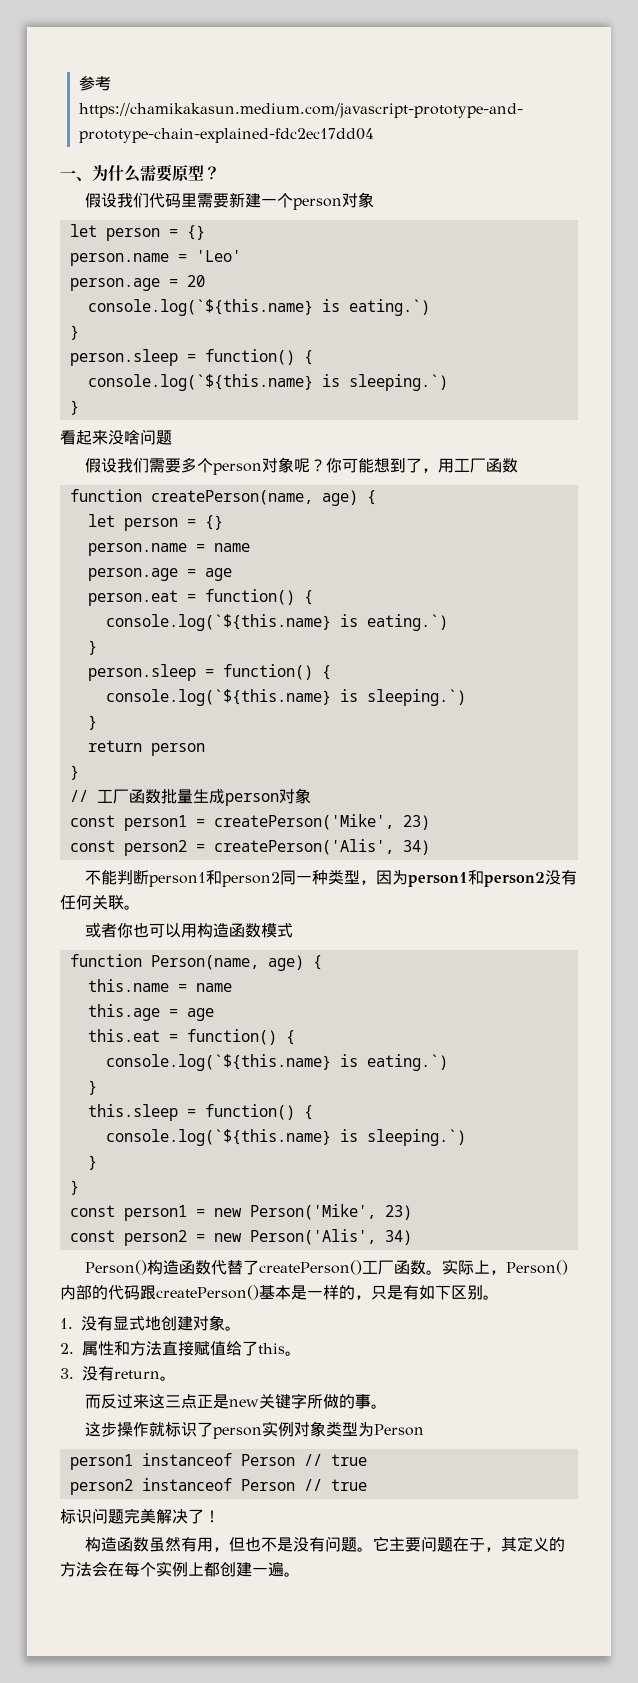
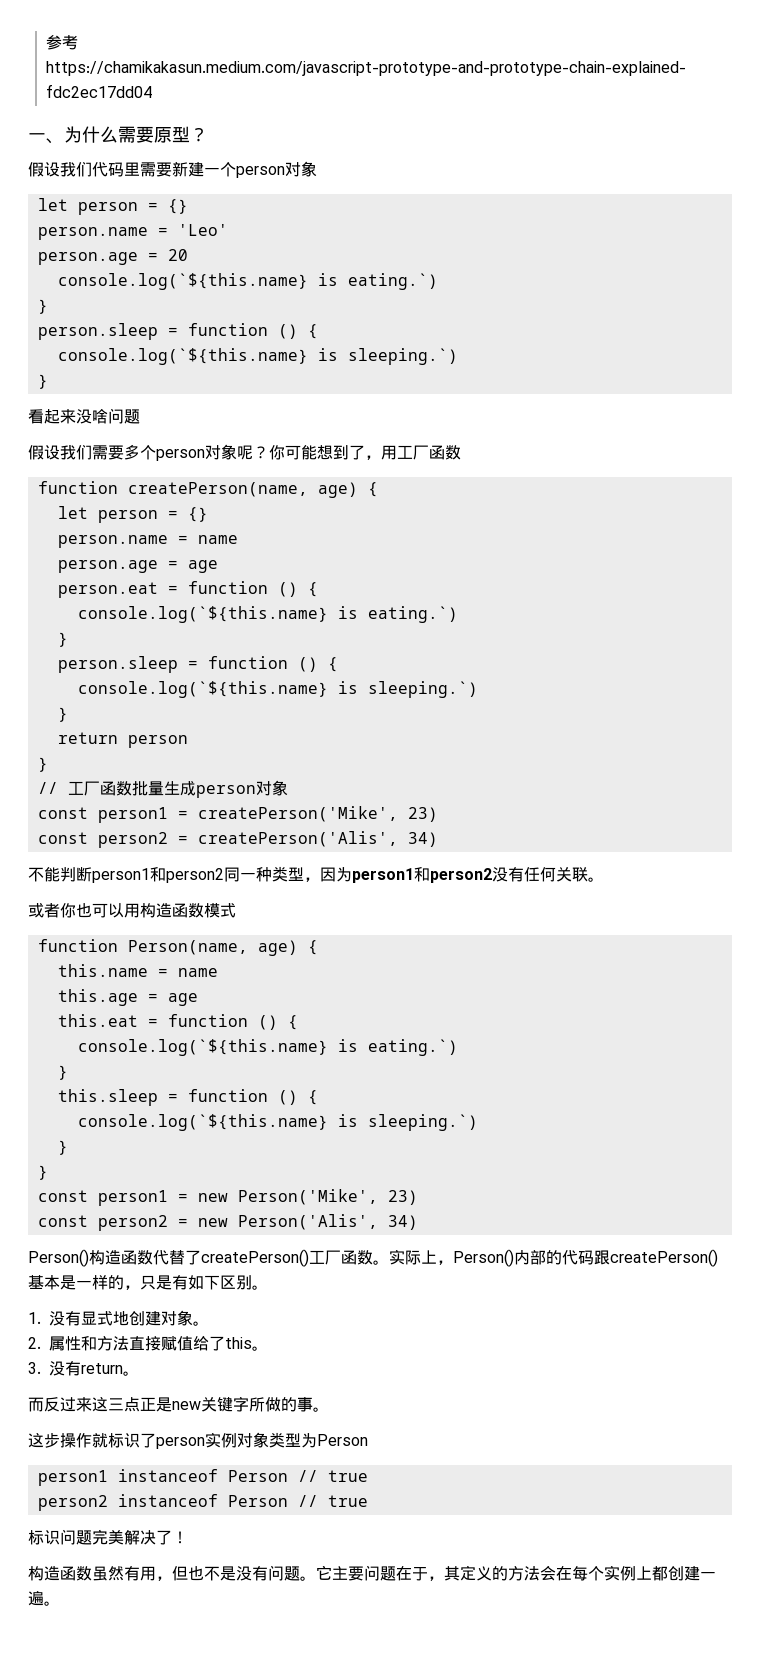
[204,349,295,365] function() -> [187,323,298,339] function ()
[204,589,295,605] function() -> [187,581,298,597] function ()
[222,664,313,680] function() -> [207,656,318,672] function ()
[186,1029,277,1045] function() -> [167,1014,278,1030] function ()
[204,1104,295,1120] function() -> [187,1089,298,1105] function ()

